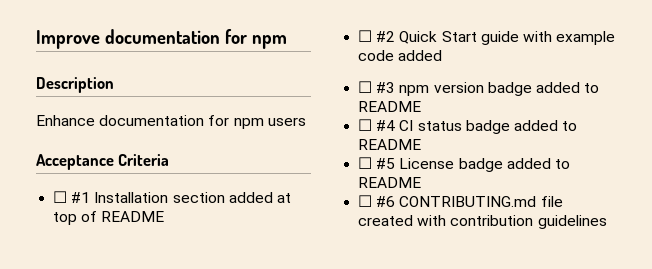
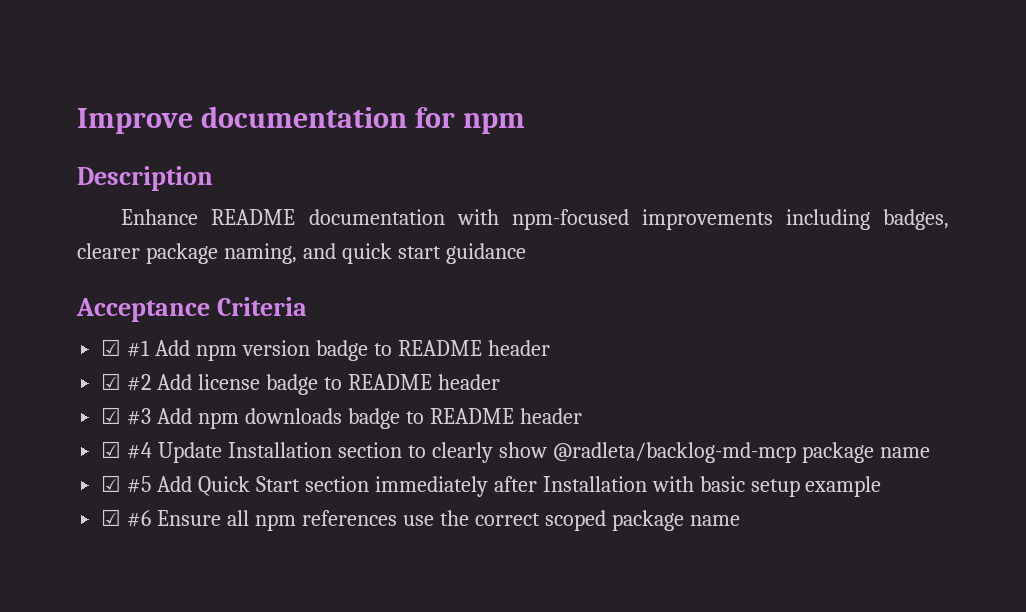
[99,115,306,129] [36,154,170,170] [53,191,291,203] [53,211,165,225] [358,30,616,45] [358,50,443,61] [358,81,396,93] documentation for npm users // Acceptance Criteria // ☐ #1 Installation section added at top of README // ☐ #2 Quick Start guide with example code added // ☐ #3 -> [211,209,950,230] [77,243,526,264] [76,297,307,322] [101,339,191,357] README documentation with npm-focused improvements including badges, clearer package naming, and quick start guidance // Acceptance Criteria // ☑ #1 Add
[535,82,600,93] [358,101,422,112] [358,119,578,134] [358,139,422,150] [358,157,570,172] [358,177,422,188] [358,195,563,207] [358,215,607,229] added to README // ☐ #4 CI status badge added to README // ☐ #5 License badge added to README // ☐ #6 CONTRIBUTING.md file created with contribution guidelines -> [373,340,550,356] [101,373,500,395] [101,407,582,429] [101,441,930,463] [101,475,882,497] [101,509,740,531] to README header // ☑ #2 Add license badge to README header // ☑ #3 Add npm downloads badge to README header // ☑ #4 Update Installation section to clearly show @radleta/backlog-md-mcp package name // ☑ #5 Add Quick Start section immediately after Installation with basic setup example // ☑ #6 Ensure all npm references use the correct scoped package name

